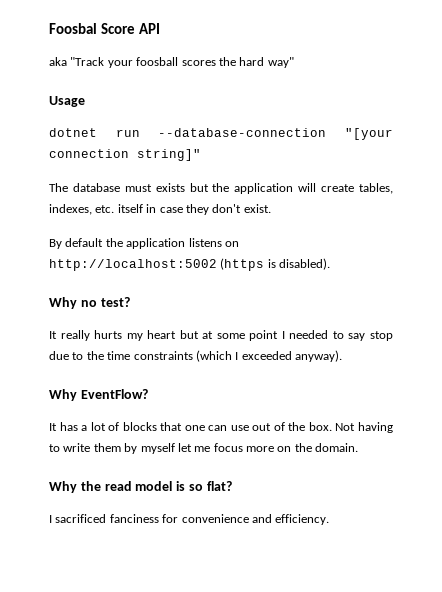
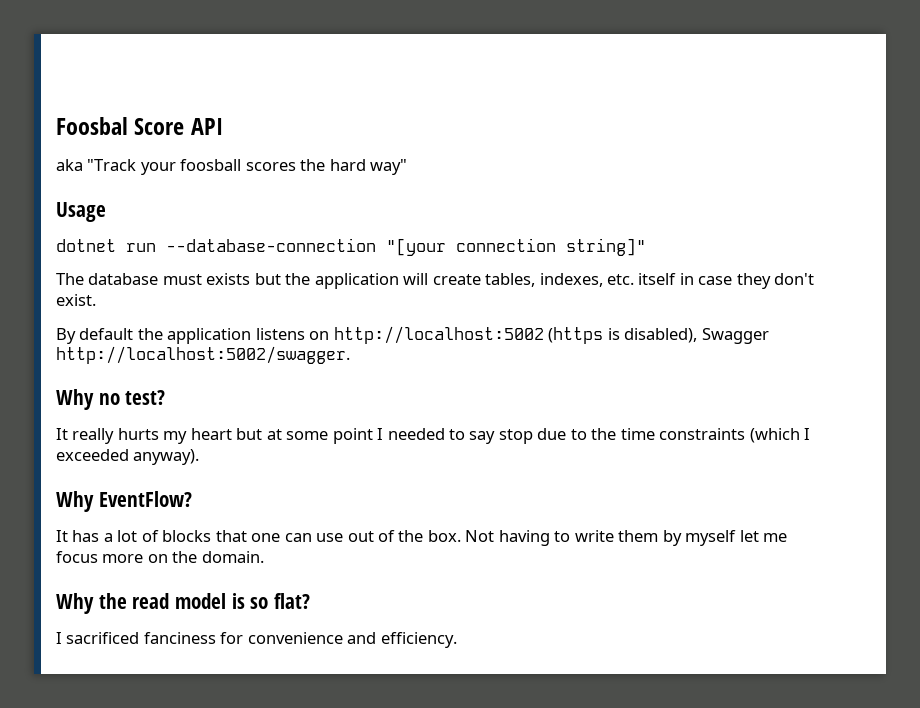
[279,258,331,270] disabled). -> [624,328,769,344] [56,346,350,364] disabled), Swagger http://localhost:5002/swagger.

